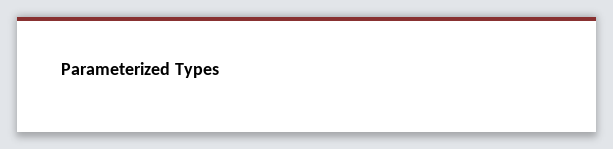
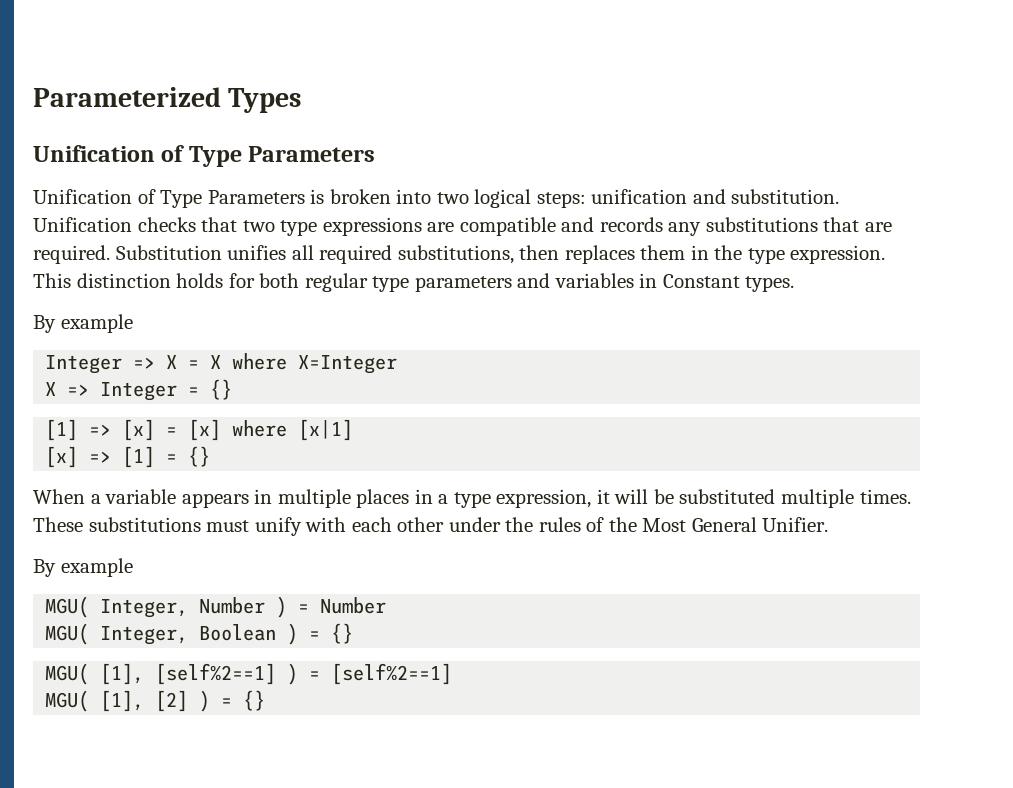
(219, 70) none -> [33,145,376,167] [33,189,840,208] [33,217,892,236] [33,245,886,264] [33,273,795,292] [33,314,133,333] [45,353,398,374] [45,379,233,401] [45,419,354,441] [45,446,211,468] [33,489,911,508] [33,517,829,536] [33,558,133,577] [45,596,387,618] [45,623,354,645] [45,663,453,685] [45,690,266,712] // Unification of Type Parameters // Unification of Type Parameters is broken into two logical steps: unification and substitution. Unification checks that two type expressions are compatible and records any substitutions that are required. Substitution unifies all required substitutions, then replaces them in the type expression. This distinction holds for both regular type parameters and variables in Constant types. // By example // Integer => X = X where X=Integer // X => Integer = {} // [1] => [x] = [x] where [x|1] // [x] => [1] = {} // When a variable appears in multiple places in a type expression, it will be substituted multiple times. These substitutions must unify with each other under the rules of the Most General Unifier. // By example // MGU( Integer, Number ) = Number // MGU( Integer, Boolean ) = {} // MGU( [1], [self%2==1] ) = [self%2==1] // MGU( [1], [2] ) = {}

